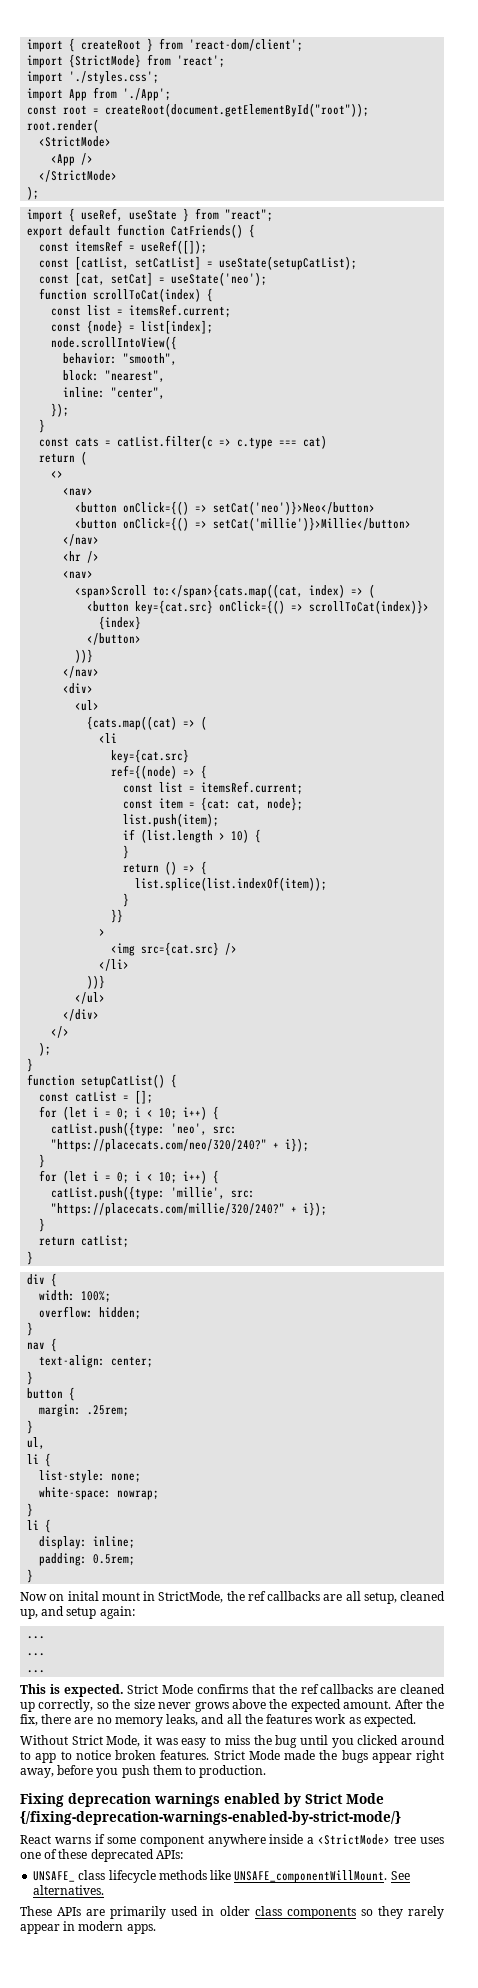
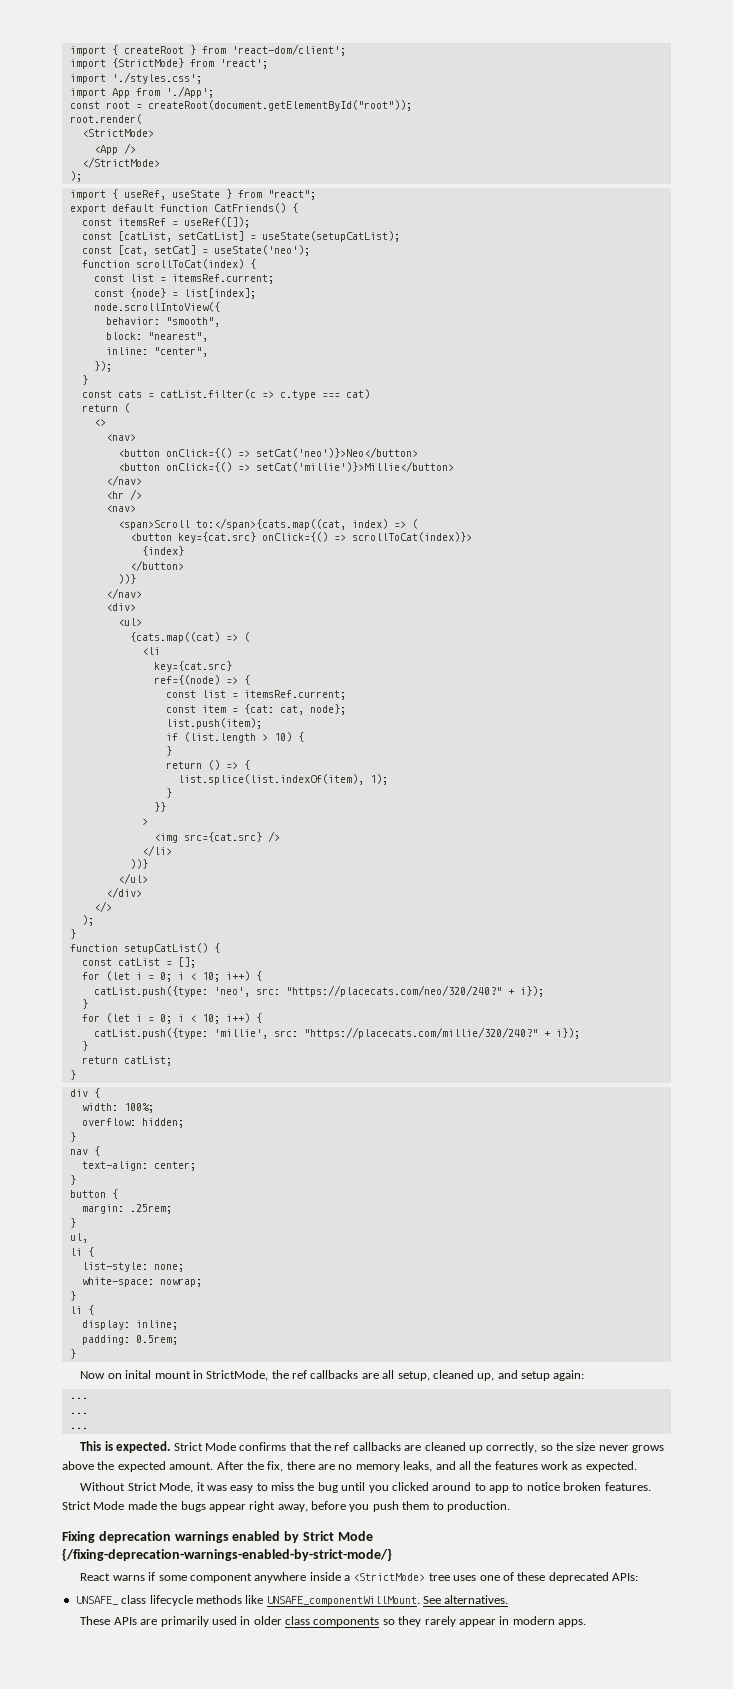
[135,877,328,891] list.splice(list.indexOf(item)); -> [177,774,388,785] list.splice(list.indexOf(item), 1);

